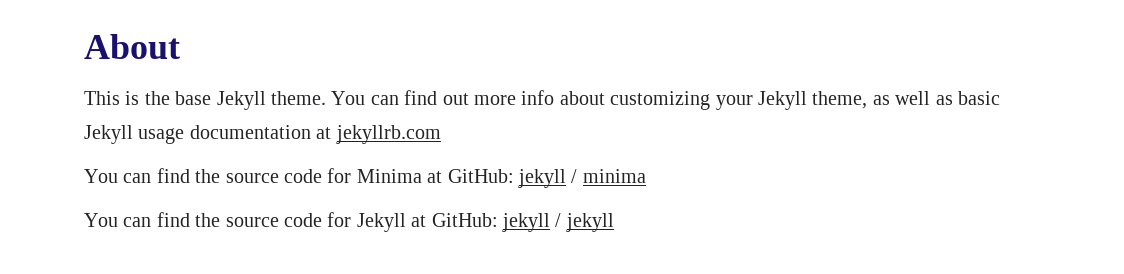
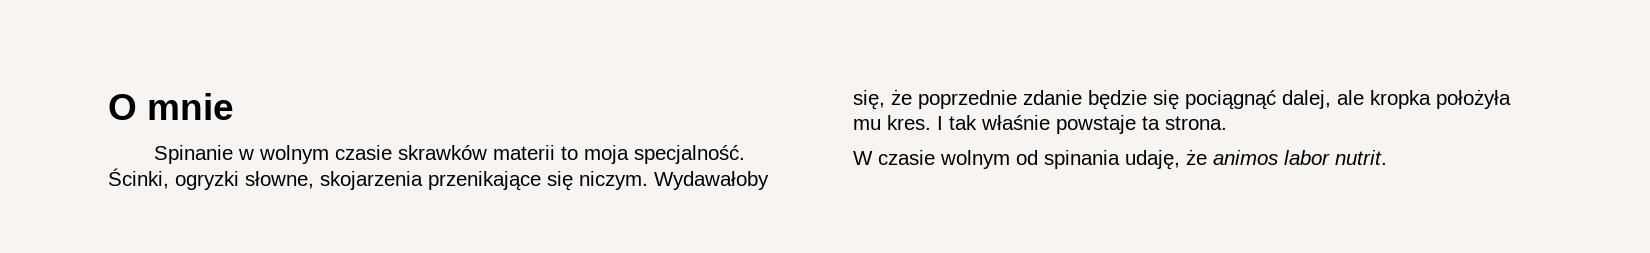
[84,34,180,59] [84,90,1000,110] [84,125,441,144] [84,168,646,188] [84,212,614,232] About // This is the base Jekyll theme. You can find out more info about customizing your Jekyll theme, as well as basic Jekyll usage documentation at jekyllrb.com // You can find the source code for Minima at GitHub: jekyll / minima // You can find the source code for Jekyll at GitHub: jekyll / jekyll -> [108,93,234,120] [154,145,746,164] [108,168,769,191] [853,89,1511,110] [853,115,1227,134] [853,149,1387,170] O mnie // Spinanie w wolnym czasie skrawków materii to moja specjalność. Ścinki, ogryzki słowne, skojarzenia przenikające się niczym. Wydawałoby się, że poprzednie zdanie będzie się pociągnąć dalej, ale kropka położyła mu kres. I tak właśnie powstaje ta strona. // W czasie wolnym od spinania udaję, że animos labor nutrit.

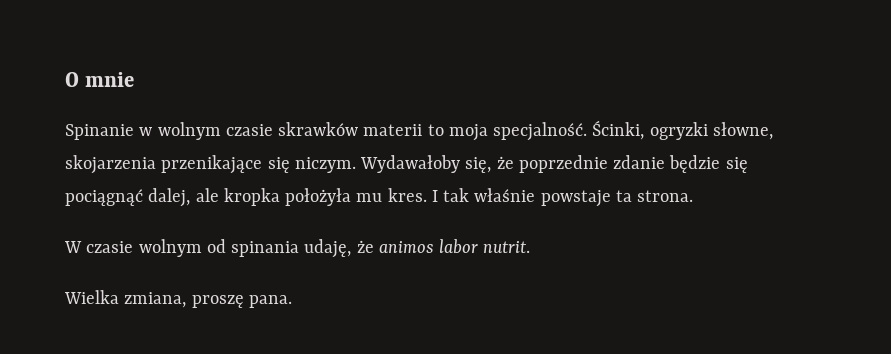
(1387, 157) none -> [64,290,292,308] // Wielka zmiana, proszę pana.

